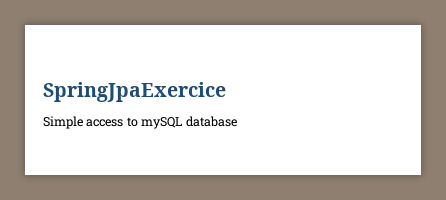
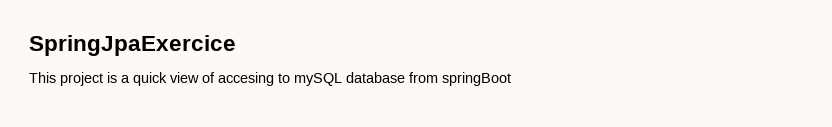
[43,116,124,129] Simple access -> [29,72,274,86] This project is a quick view of accesing
(237, 121) none -> [409,72,511,86] from springBoot

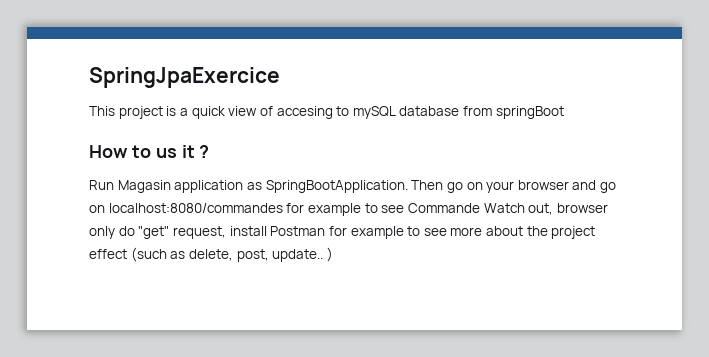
(511, 79) none -> [89,145,210,158] [89,180,617,193] [89,203,608,216] [89,226,596,239] [89,247,333,262] // How to us it ? // Run Magasin application as SpringBootApplication. Then go on your browser and go on localhost:8080/commandes for example to see Commande Watch out, browser only do "get" request, install Postman for example to see more about the project effect (such as delete, post, update.. )

